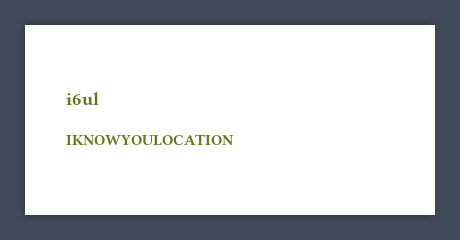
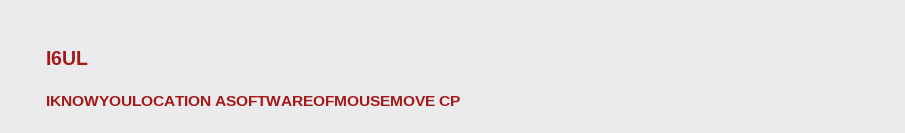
[66,92,99,106] i6ul -> [46,51,88,65] I6UL
(234, 140) none -> [215,96,461,106] ASOFTWAREOFMOUSEMOVE CP

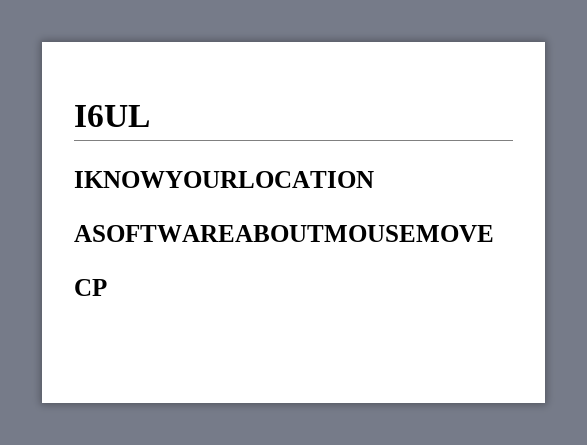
[46,96,436,106] IKNOWYOULOCATION ASOFTWAREOFMOUSEMOVE -> [74,171,374,188] [74,225,494,242] IKNOWYOURLOCATION // ASOFTWAREABOUTMOUSEMOVE //

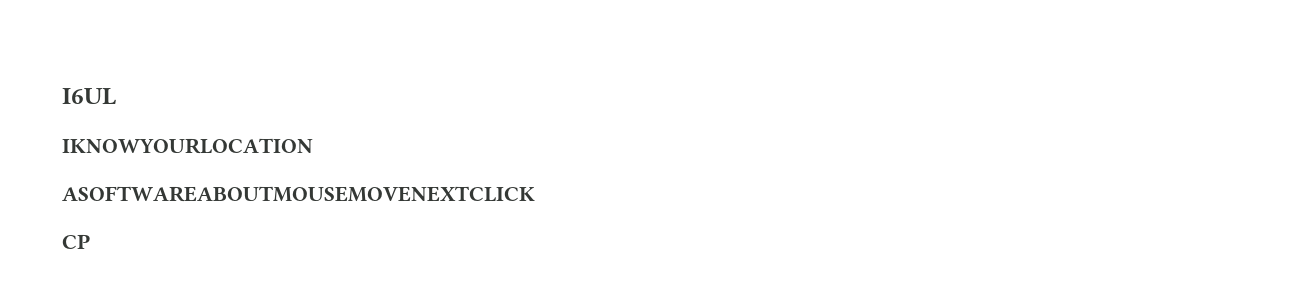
[74,225,494,242] ASOFTWAREABOUTMOUSEMOVE -> [62,186,535,202] ASOFTWAREABOUTMOUSEMOVENEXTCLICK

